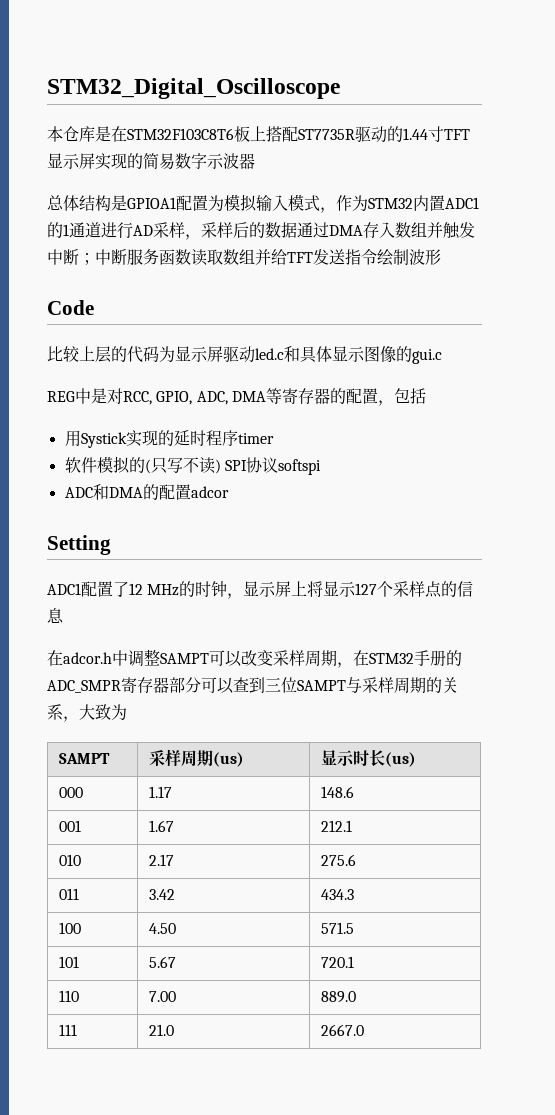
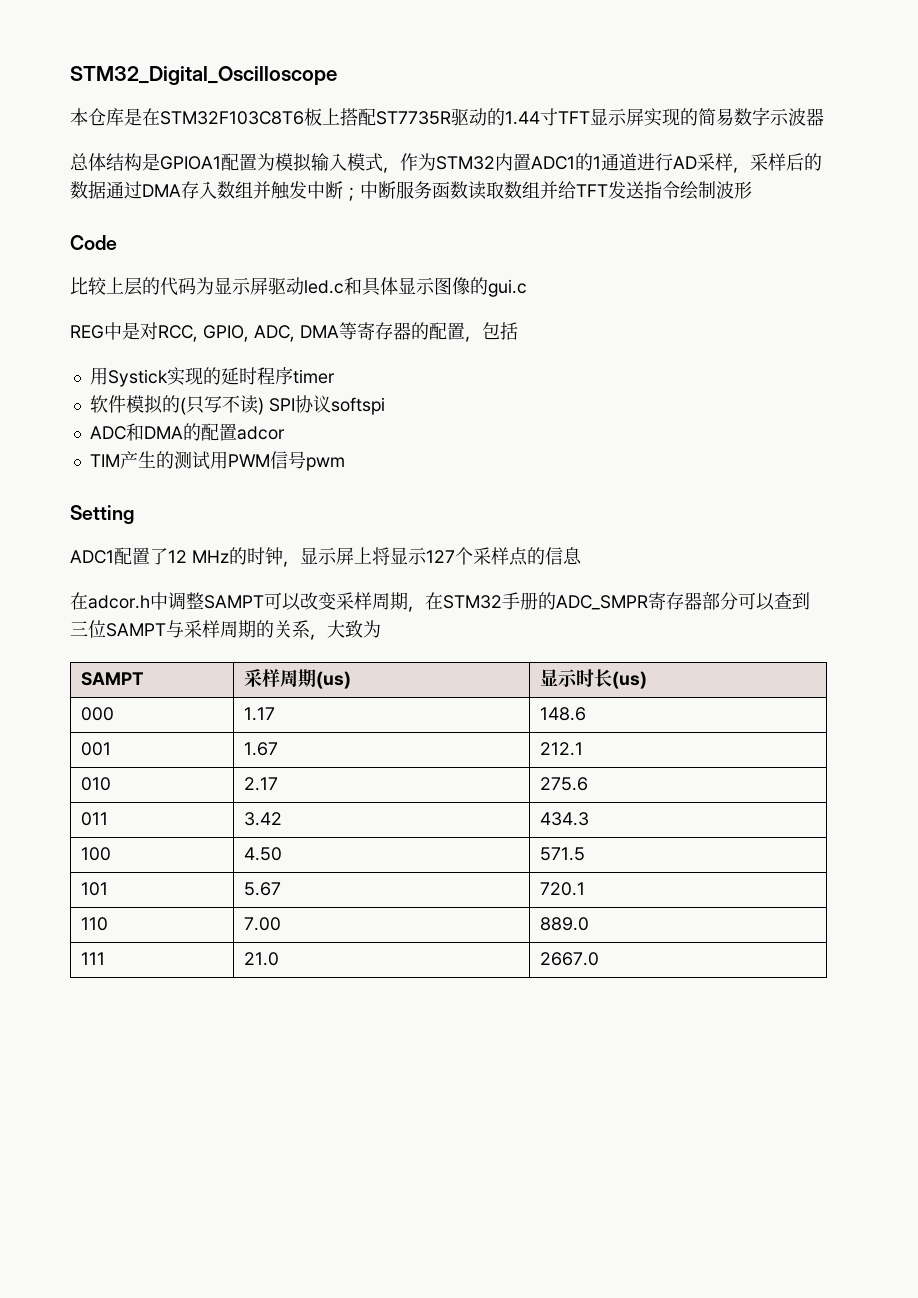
(229, 492) none -> [89,451,345,471] // TIM产生的测试用PWM信号pwm

